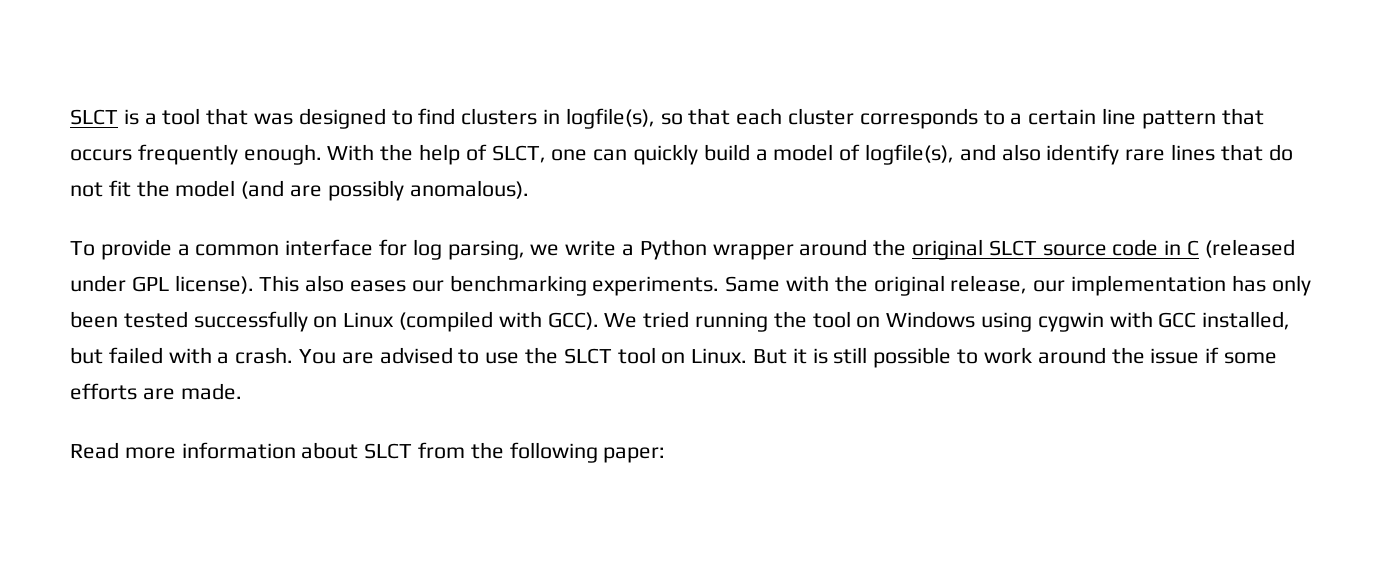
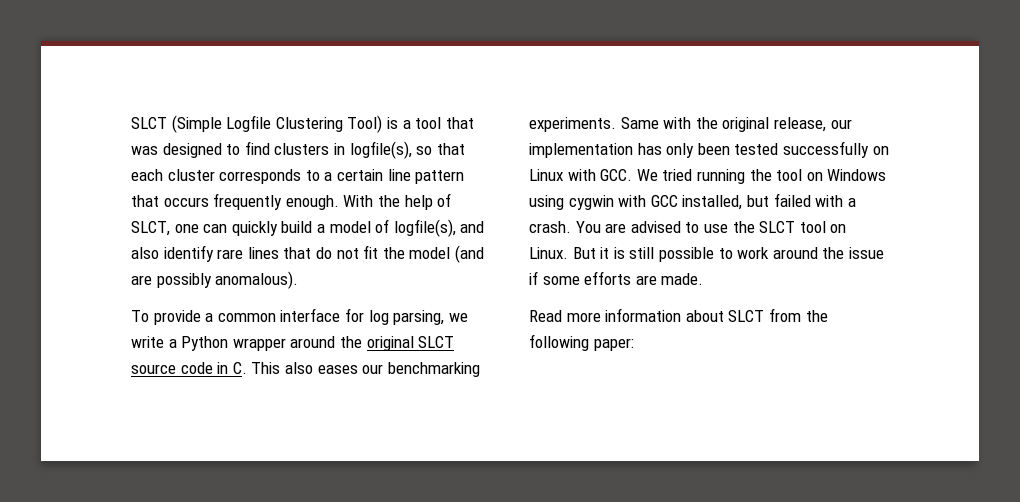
[70,109,118,125] SLCT -> [131,115,383,133] SLCT (Simple Logfile Clustering Tool)
[1187,239,1295,258] [70,275,254,294] C (released under GPL license). -> [232,362,247,374] C.
[399,311,599,332] (compiled with GCC). -> [567,169,633,181] with GCC.

